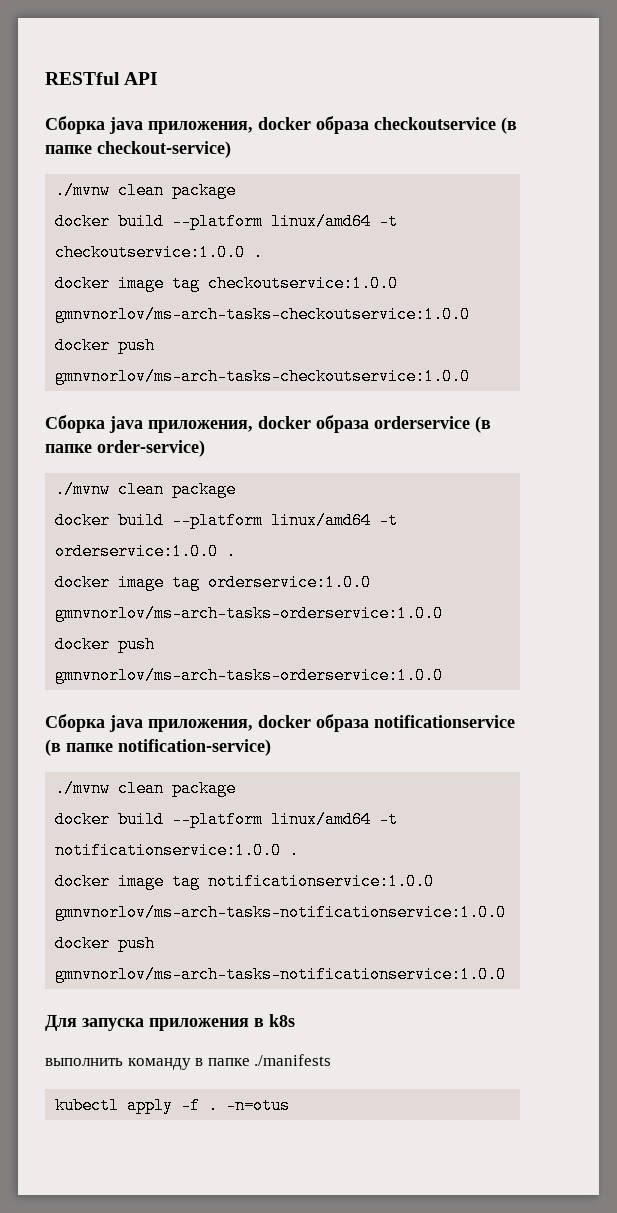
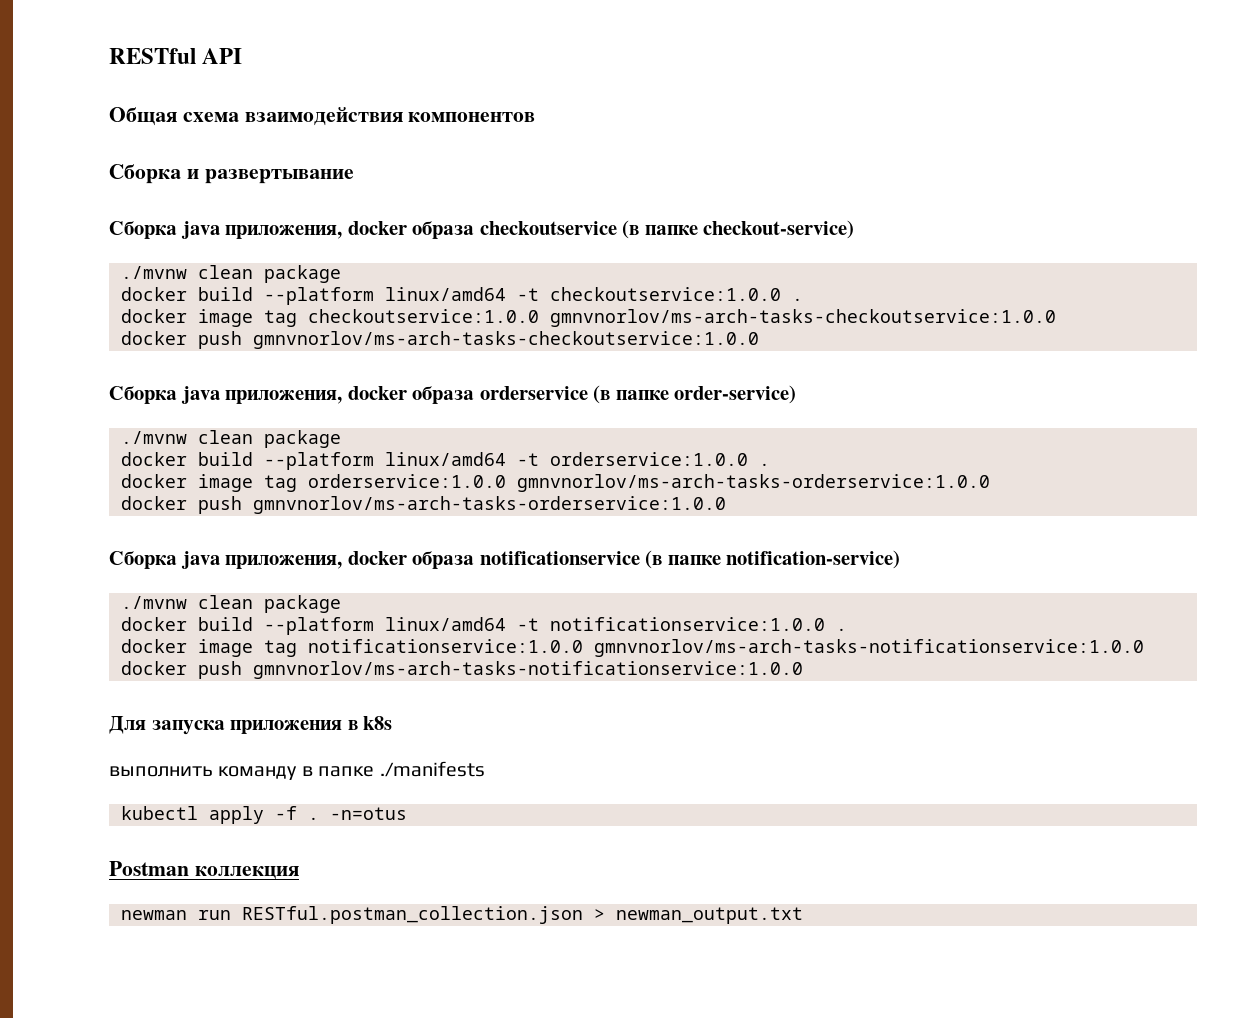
(159, 78) none -> [109,107,536,126] [109,164,354,184] // Общая схема взаимодействия компонентов // Сборка и развертывание
(291, 1105) none -> [109,861,299,880] [121,906,803,924] // Postman коллекция // newman run RESTful.postman_collection.json > newman_output.txt

